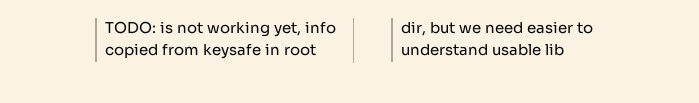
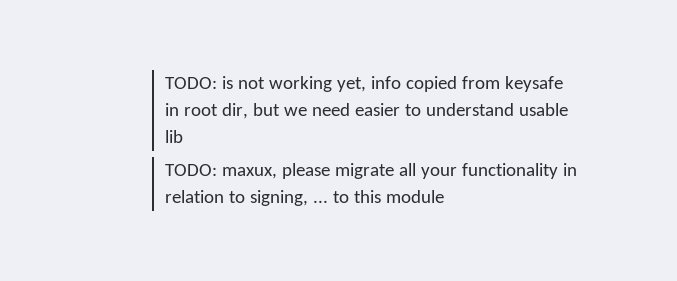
(565, 49) none -> [164,163,577,179] [164,190,444,206] // TODO: maxux, please migrate all your functionality in relation to signing, ... to this module

